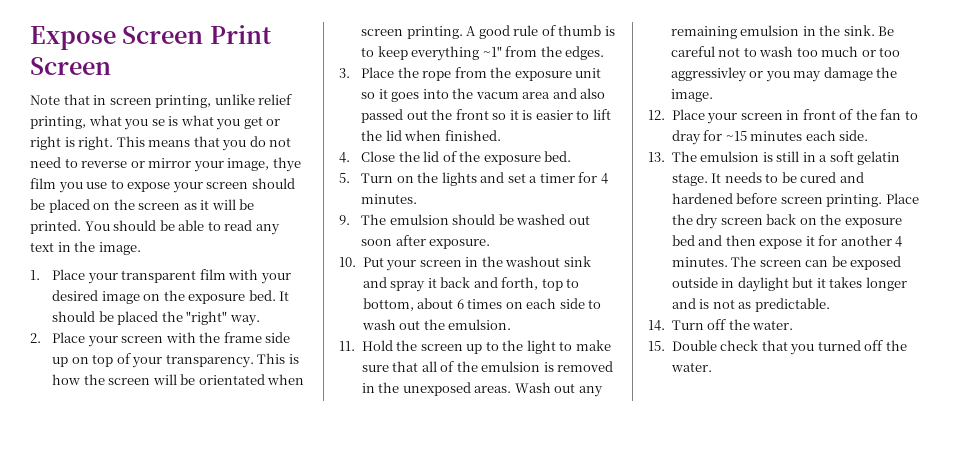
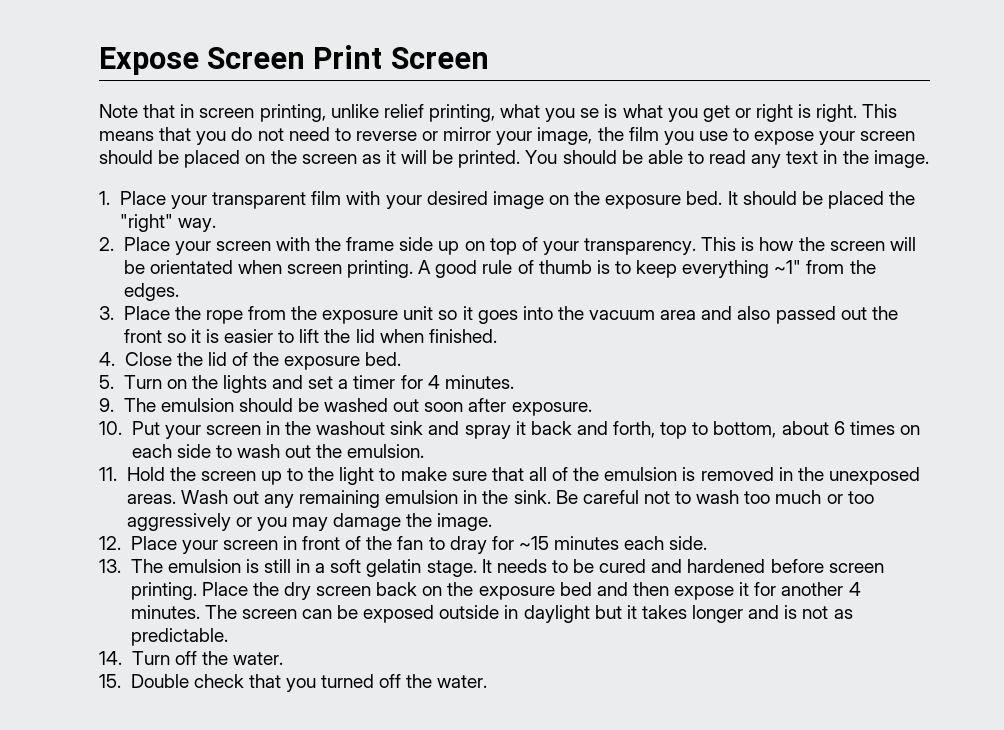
[272,157,301,172] thye -> [597,127,624,141] the
[475,92,519,99] vacum -> [589,310,656,320] vacuum
[670,67,747,82] aggressivley -> [126,513,231,531] aggressively

